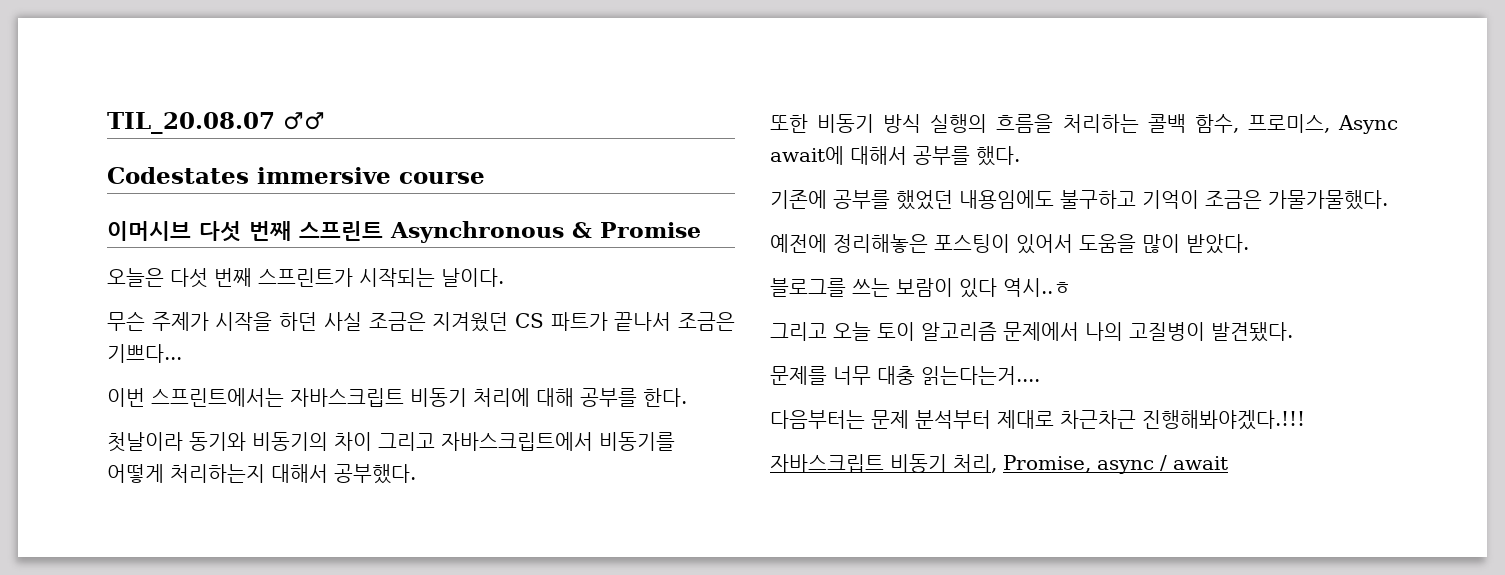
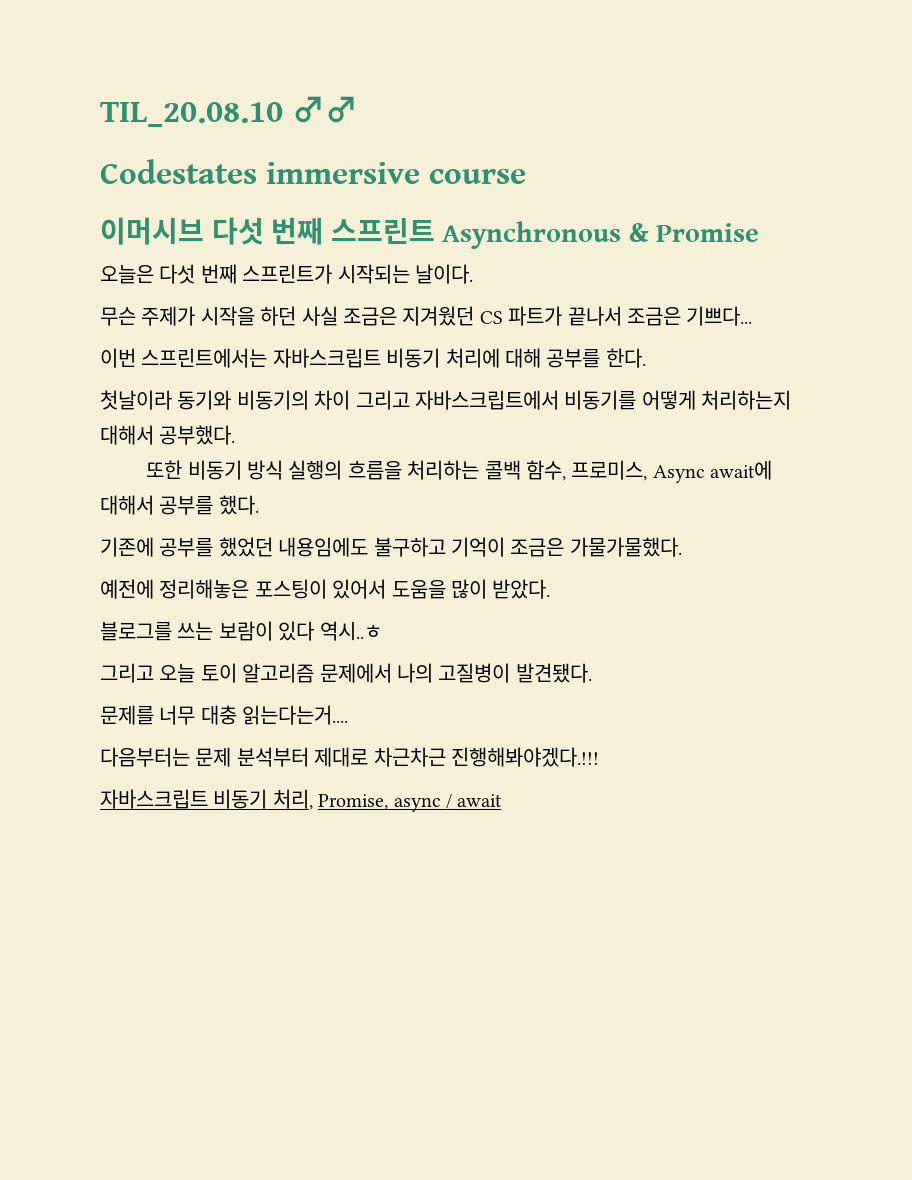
[107,112,275,134] TIL_20.08.07 -> [100,102,283,127] TIL_20.08.10

